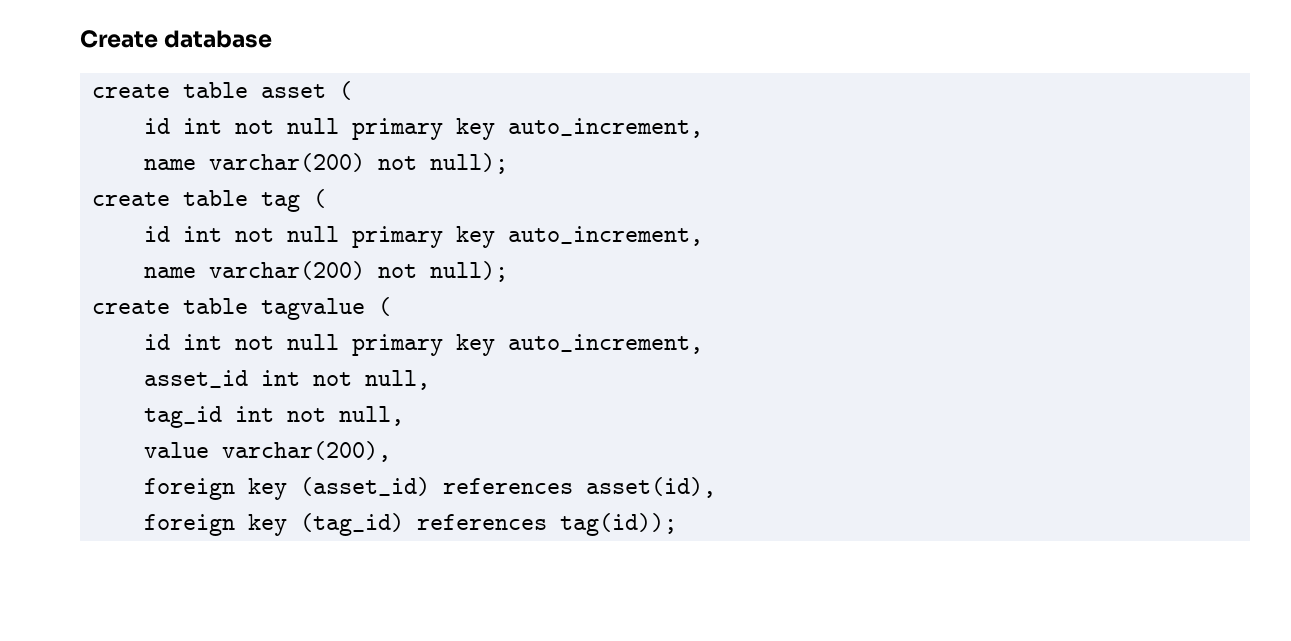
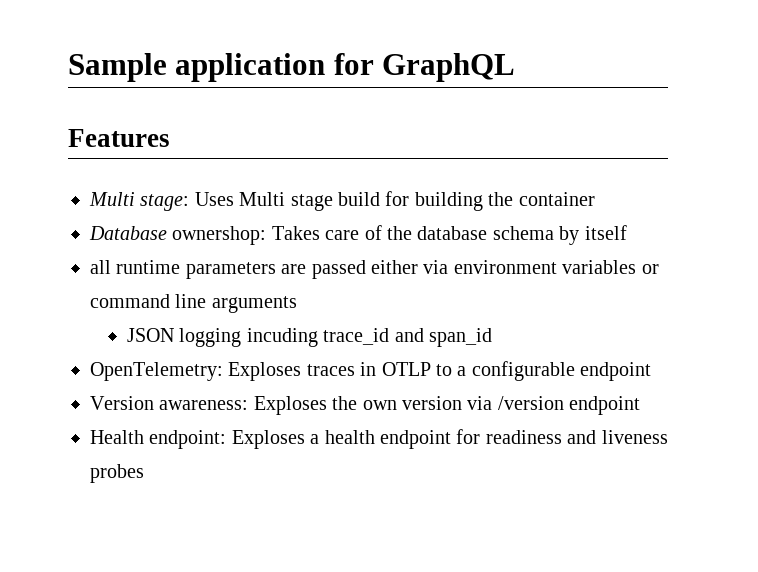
[80,30,273,48] [92,81,353,100] [144,118,704,140] [144,153,509,174] [92,189,327,212] [144,226,704,248] [144,261,509,282] [92,297,392,320] [144,334,704,356] [144,370,431,390] [144,406,405,428] [144,441,392,462] [144,477,717,500] [144,513,678,536] Create database // create table asset ( // id int not null primary key auto_increment, // name varchar(200) not null); // create table tag ( // id int not null primary key auto_increment, // name varchar(200) not null); // create table tagvalue ( // id int not null primary key auto_increment, // asset_id int not null, // tag_id int not null, // value varchar(200), // foreign key (asset_id) references asset(id), // foreign key (tag_id) references tag(id)); -> [68,53,516,82] [68,129,170,147] [89,191,595,211] [89,225,627,245] [90,260,659,279] [90,294,297,313] [127,328,493,347] [90,361,652,381] [90,396,641,415] [90,429,668,449] [90,464,144,483] Sample application for GraphQL // Features // Multi stage: Uses Multi stage build for building the container // Database ownershop: Takes care of the database schema by itself // all runtime parameters are passed either via environment variables or command line arguments // JSON logging incuding trace_id and span_id // OpenTelemetry: Exploses traces in OTLP to a configurable endpoint // Version awareness: Exploses the own version via /version endpoint // Health endpoint: Exploses a health endpoint for readiness and liveness probes

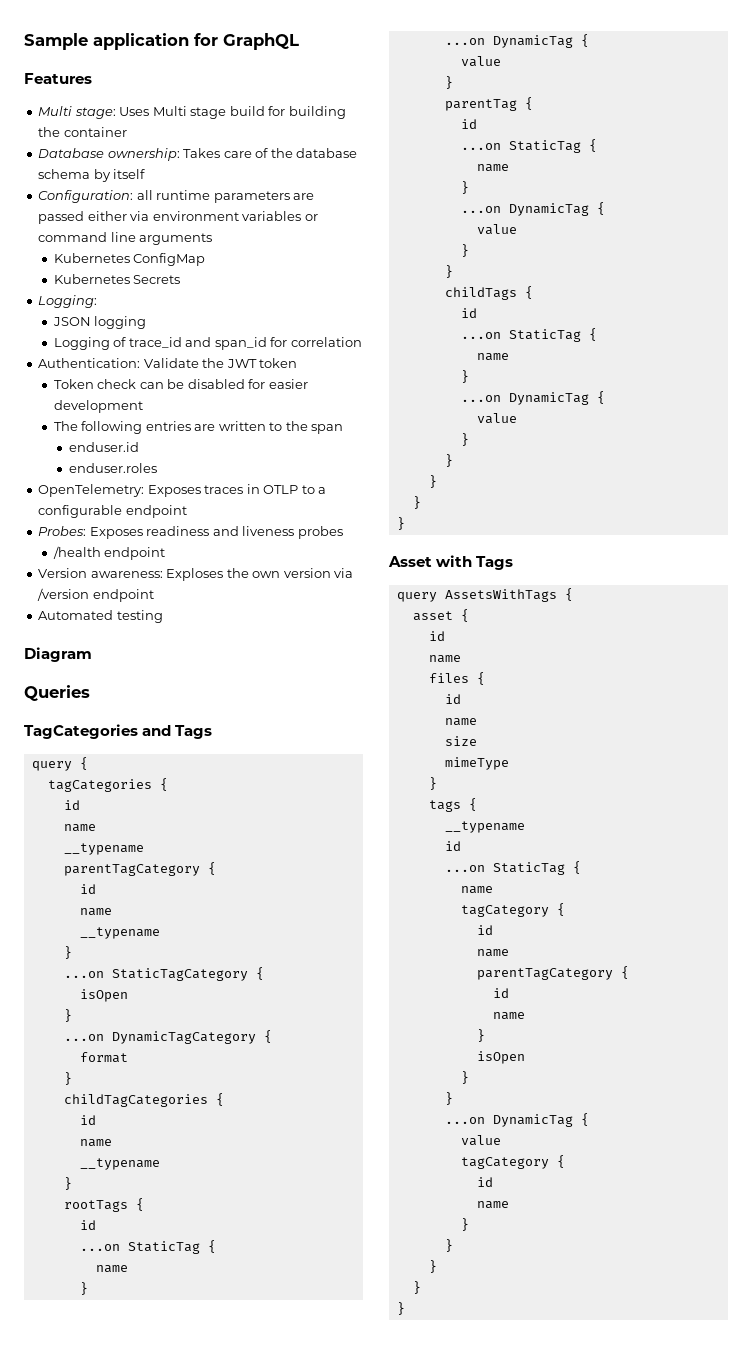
[172,226,267,245] ownershop: -> [107,148,180,161] ownership:
(627, 232) none -> [38,190,134,203] Configuration:
(297, 304) none -> [53,253,206,266] [53,274,181,284] [38,295,98,308] // Kubernetes ConfigMap // Kubernetes Secrets // Logging:
[246,328,318,347] incuding -> [53,337,127,350] // Logging of
(493, 337) none -> [270,337,362,347] [38,358,298,368] [53,379,308,389] [53,400,143,413] [53,421,344,434] [68,442,139,452] [68,463,157,473] for correlation // Authentication: Validate the JWT token // Token check can be disabled for easier development // The following entries are written to the span // enduser.id // enduser.roles
[228,362,302,381] Exploses -> [147,485,201,497] Exposes
(652, 371) none -> [38,526,343,539] [52,546,166,560] // Probes: Exposes readiness and liveness probes // /health endpoint
[90,429,668,449] [90,464,144,483] Health endpoint: Exploses a health endpoint for readiness and liveness probes -> [38,610,163,623] [24,647,92,662] [24,685,90,701] [24,724,213,739] [31,757,88,771] [47,778,168,792] [63,800,80,810] [63,824,96,832] [63,843,144,855] [63,862,216,876] [79,884,96,894] [79,908,112,916] [79,927,160,939] [63,946,72,959] [63,967,264,981] [79,989,128,1002] [63,1009,72,1022] [63,1030,272,1044] [79,1052,128,1063] [63,1072,72,1085] [63,1093,224,1107] [79,1115,96,1125] [79,1139,112,1147] [79,1158,160,1170] [63,1177,72,1190] [63,1198,144,1212] [79,1220,96,1230] [79,1240,216,1254] [95,1265,128,1273] [79,1282,88,1295] [444,34,589,48] [460,56,501,67] [444,76,453,89] [444,97,533,111] [460,119,477,129] [460,139,597,153] [476,164,509,172] [460,181,469,194] [460,202,605,216] [476,224,517,235] [460,244,469,257] [444,265,453,278] [444,286,533,300] [460,308,477,318] [460,328,597,342] [476,353,509,361] [460,370,469,383] [460,391,605,405] [476,413,517,424] [460,433,469,446] [444,454,453,467] [428,475,437,488] [412,496,421,509] [396,517,405,530] [388,555,514,570] [396,588,573,602] [412,609,469,622] [428,631,445,641] [428,655,461,663] [428,672,485,685] [444,694,461,704] [444,718,477,726] [444,736,477,746] [444,757,509,770] [428,777,437,790] [428,798,477,812] [444,821,525,833] [444,841,461,851] [444,861,581,875] [460,886,493,894] [460,903,565,917] [476,925,493,935] [476,949,509,957] [476,966,629,980] [492,988,509,998] [492,1012,525,1020] [476,1029,485,1042] [476,1051,525,1064] [460,1071,469,1084] [444,1092,453,1105] [444,1113,589,1127] [460,1135,501,1146] [460,1155,565,1169] [476,1177,493,1187] [476,1201,509,1209] [460,1218,469,1231] [444,1239,453,1252] [428,1260,437,1273] [412,1281,421,1294] [396,1302,405,1315] Automated testing // Diagram // Queries // TagCategories and Tags // query { // tagCategories { // id // name // __typename // parentTagCategory { // id // name // __typename // } // ...on StaticTagCategory { // isOpen // } // ...on DynamicTagCategory { // format // } // childTagCategories { // id // name // __typename // } // rootTags { // id // ...on StaticTag { // name // } // ...on DynamicTag { // value // } // parentTag { // id // ...on StaticTag { // name // } // ...on DynamicTag { // value // } // } // childTags { // id // ...on StaticTag { // name // } // ...on DynamicTag { // value // } // } // } // } // } // Asset with Tags // query AssetsWithTags { // asset { // id // name // files { // id // name // size // mimeType // } // tags { // __typename // id // ...on StaticTag { // name // tagCategory { // id // name // parentTagCategory { // id // name // } // isOpen // } // } // ...on DynamicTag { // value // tagCategory { // id // name // } // } // } // } // }

